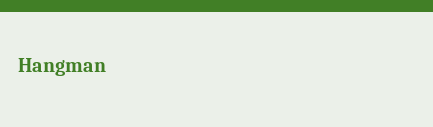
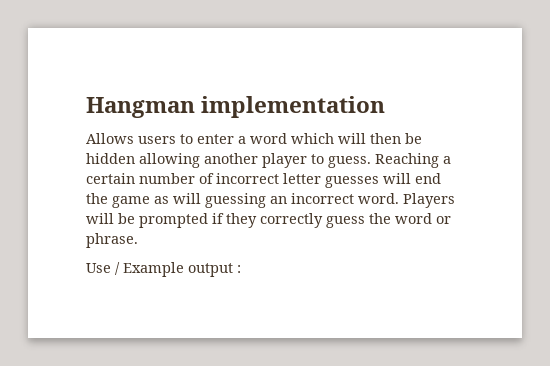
(106, 67) none -> [201,96,386,118] [86,133,422,144] [86,153,451,168] [86,173,441,188] [86,193,455,208] [86,213,451,228] [86,233,138,248] [86,262,241,277] implementation // Allows users to enter a word which will then be hidden allowing another player to guess. Reaching a certain number of incorrect letter guesses will end the game as will guessing an incorrect word. Players will be prompted if they correctly guess the word or phrase. // Use / Example output :

